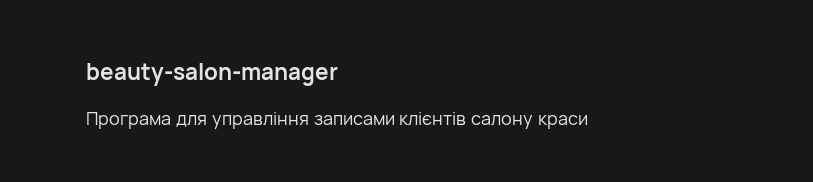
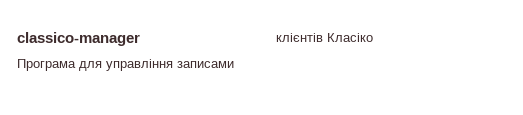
[86,63,338,86] beauty-salon-manager -> [17,32,140,46] classico-manager
[471,115,589,129] салону краси -> [327,33,373,42] Класіко

